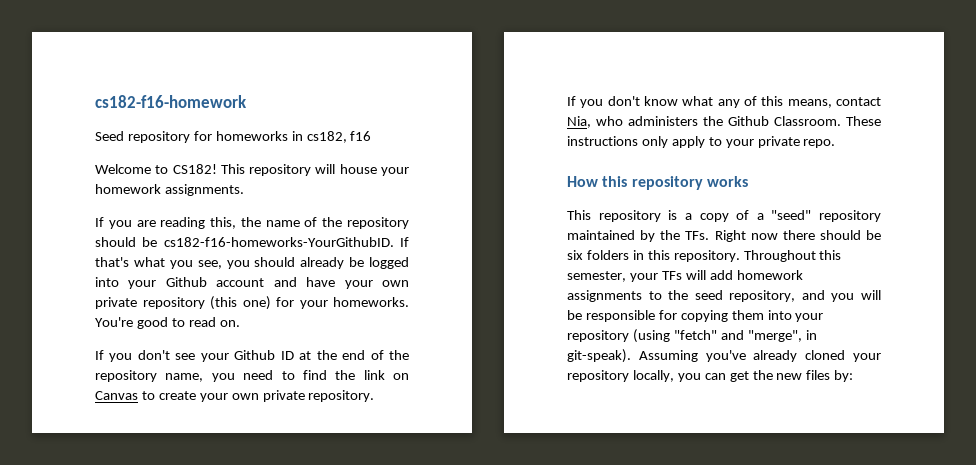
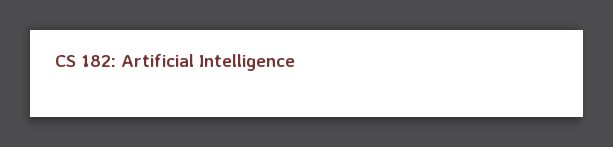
[95,95,247,108] [95,131,372,143] [95,164,409,176] [95,184,244,196] [95,217,409,229] [95,237,409,247] [95,257,409,269] [95,277,410,289] [95,296,409,310] [95,317,240,329] [95,350,409,362] [95,370,409,382] [95,390,375,402] [567,96,881,108] [567,116,881,128] [567,136,836,148] [567,176,748,190] [567,210,881,222] [567,230,881,242] [567,250,842,262] [567,270,803,282] [567,290,881,302] [567,310,824,322] [567,329,817,343] [567,349,881,363] [567,370,854,382] cs182-f16-homework // Seed repository for homeworks in cs182, f16 // Welcome to CS182! This repository will house your homework assignments. // If you are reading this, the name of the repository should be cs182-f16-homeworks-YourGithubID. If that's what you see, you should already be logged into your Github account and have your own private repository (this one) for your homeworks. You're good to read on. // If you don't see your Github ID at the end of the repository name, you need to find the link on Canvas to create your own private repository. // If you don't know what any of this means, contact Nia, who administers the Github Classroom. These instructions only apply to your private repo. // How this repository works // This repository is a copy of a "seed" repository maintained by the TFs. Right now there should be six folders in this repository. Throughout this semester, your TFs will add homework assignments to the seed repository, and you will be responsible for copying them into your repository (using "fetch" and "merge", in git-speak). Assuming you've already cloned your repository locally, you can get the new files by: -> [55,54,295,71] CS 182: Artificial Intelligence

